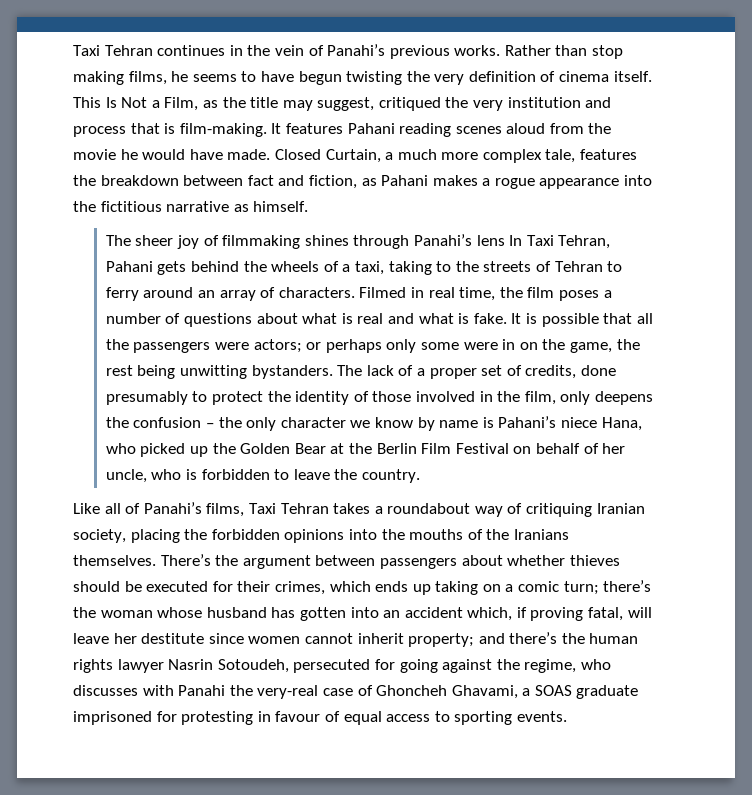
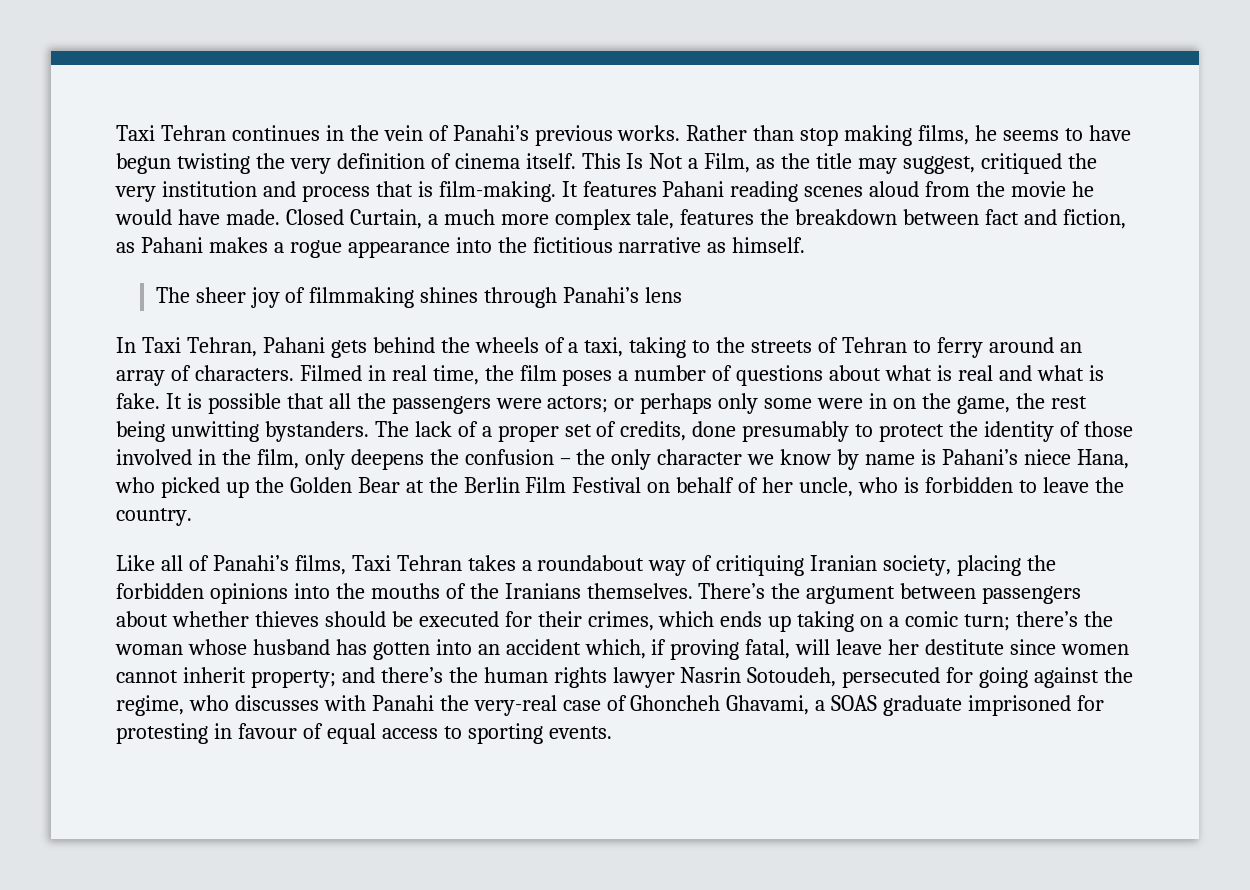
(505, 240) none -> (683, 295) //

